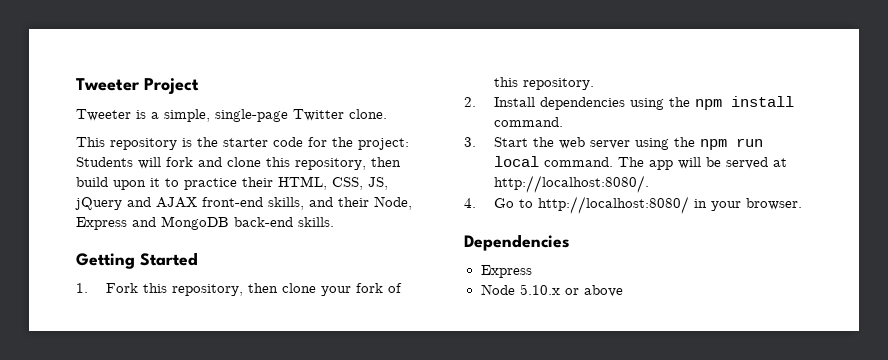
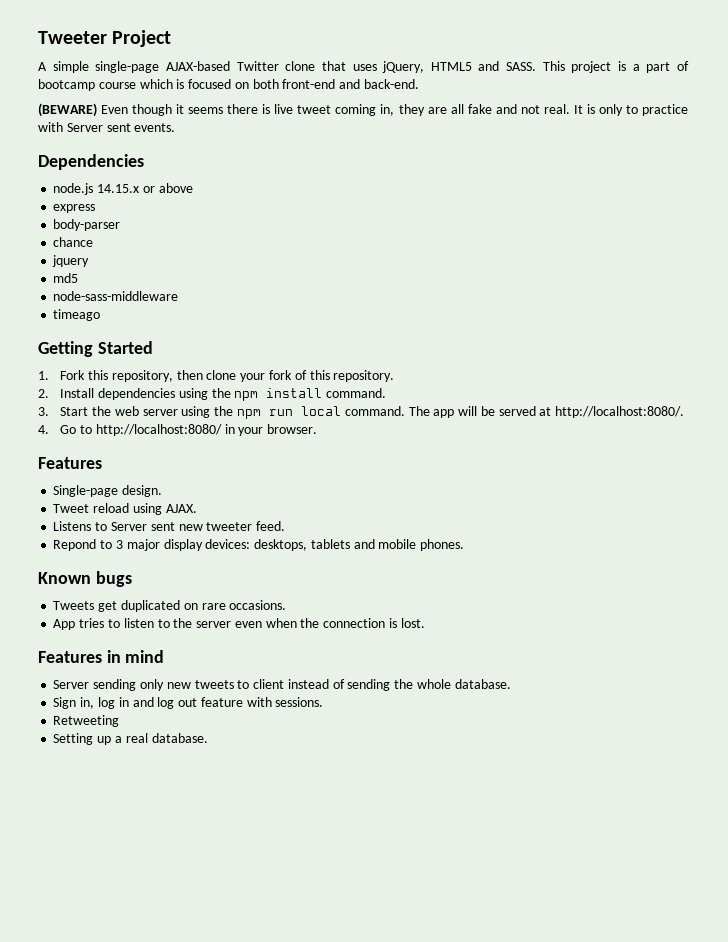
[76,109,387,122] [76,137,409,150] [76,157,401,170] [76,176,388,190] [75,196,412,210] [76,216,334,230] Tweeter is a simple, single-page Twitter clone. // This repository is the starter code for the project: Students will fork and clone this repository, then build upon it to practice their HTML, CSS, JS, jQuery and AJAX front-end skills, and their Node, Express and MongoDB back-end skills. -> [38,61,689,73] [38,79,420,91] [38,103,688,117] [38,122,176,132] [38,154,144,170] [53,183,193,195] [53,204,96,213] [53,219,121,231] [53,237,94,247] [52,255,90,267] [53,273,79,283] [53,291,179,301] [53,309,101,321] A simple single-page AJAX-based Twitter clone that uses jQuery, HTML5 and SASS. This project is a part of bootcamp course which is focused on both front-end and back-end. // (BEWARE) Even though it seems there is live tweet coming in, they are all fake and not real. It is only to practice with Server sent events. // Dependencies // node.js 14.15.x or above // express // body-parser // chance // jquery // md5 // node-sass-middleware // timeago
[464,234,570,251] [480,265,532,278] [480,284,623,297] Dependencies // Express // Node 5.10.x or above -> [38,457,102,469] [53,485,163,497] [53,503,197,515] [53,521,286,531] [53,539,465,551] [38,571,132,587] [53,600,287,612] [53,618,425,630] [38,650,165,663] [53,679,511,691] [53,697,324,709] [53,715,120,727] [53,733,208,745] Features // Single-page design. // Tweet reload using AJAX. // Listens to Server sent new tweeter feed. // Repond to 3 major display devices: desktops, tablets and mobile phones. // Known bugs // Tweets get duplicated on rare occasions. // App tries to listen to the server even when the connection is lost. // Features in mind // Server sending only new tweets to client instead of sending the whole database. // Sign in, log in and log out feature with sessions. // Retweeting // Setting up a real database.

